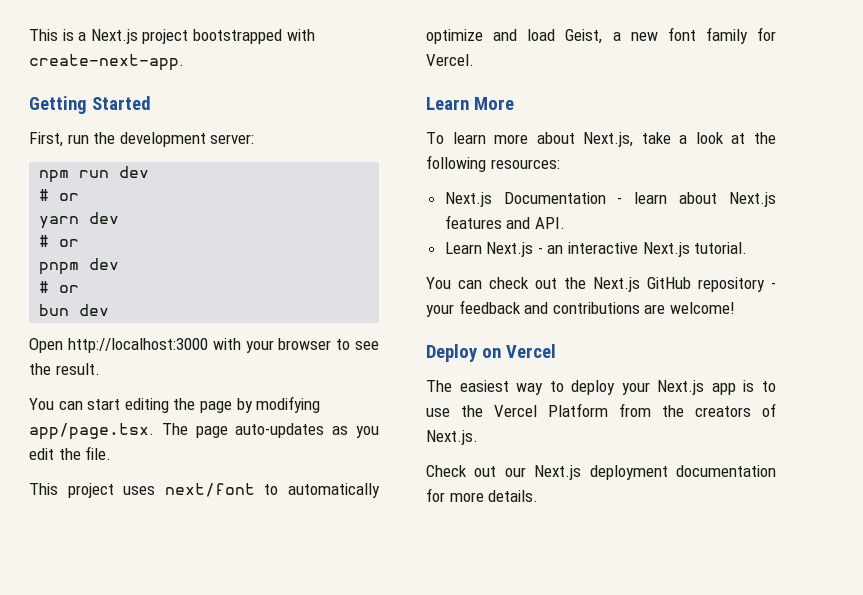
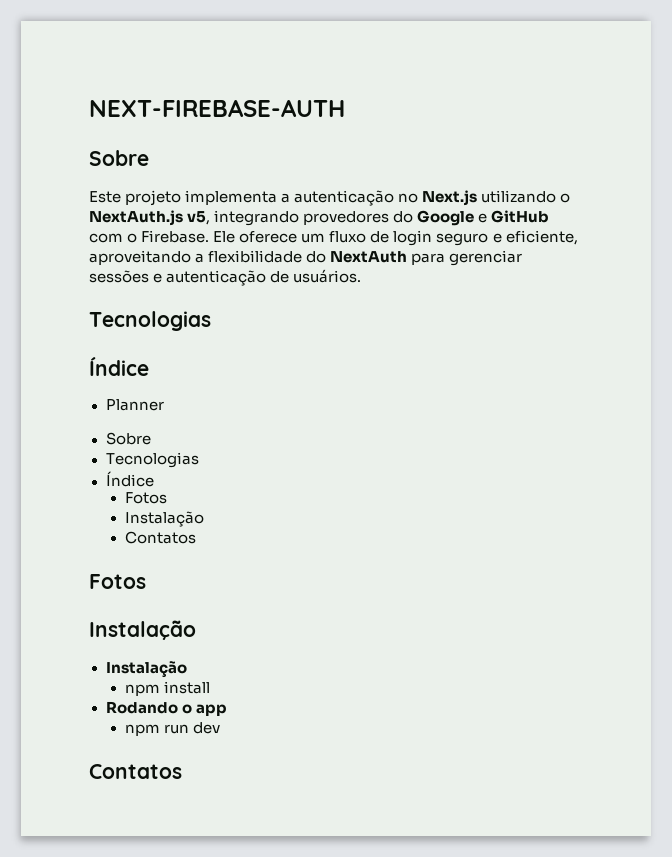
[29,29,315,44] [29,54,184,71] [29,96,151,114] [29,132,255,147] [39,166,150,183] [39,189,80,201] [39,212,120,229] [39,235,80,247] [39,258,120,275] [39,281,80,293] [39,304,110,316] [29,338,379,353] [29,363,100,375] [29,396,321,413] [29,423,380,440] [29,446,112,460] [29,483,380,498] [426,27,776,44] [426,54,474,66] [426,97,514,110] [426,132,776,147] [426,155,560,172] [444,192,776,207] [444,215,565,229] [444,242,748,257] [426,277,776,292] [426,300,735,317] [426,344,556,362] [426,380,776,395] [426,403,776,417] [426,430,478,445] [426,465,776,480] [426,488,539,502] This is a Next.js project bootstrapped with create-next-app. // Getting Started // First, run the development server: // npm run dev // # or // yarn dev // # or // pnpm dev // # or // bun dev // Open http://localhost:3000 with your browser to see the result. // You can start editing the page by modifying app/page.tsx. The page auto-updates as you edit the file. // This project uses next/font to automatically optimize and load Geist, a new font family for Vercel. // Learn More // To learn more about Next.js, take a look at the following resources: // Next.js Documentation - learn about Next.js features and API. // Learn Next.js - an interactive Next.js tutorial. // You can check out the Next.js GitHub repository - your feedback and contributions are welcome! // Deploy on Vercel // The easiest way to deploy your Next.js app is to use the Vercel Platform from the creators of Next.js. // Check out our Next.js deployment documentation for more details. -> [89,99,345,117] [89,150,149,166] [89,190,571,206] [89,210,550,226] [89,230,578,246] [89,250,523,266] [89,269,362,286] [89,311,211,331] [89,357,149,376] [105,399,164,411] [105,432,151,445] [105,452,199,468] [105,471,154,487] [124,492,167,504] [124,511,204,527] [124,531,196,544] [89,574,146,589] [89,620,196,640] [105,661,187,678] [124,681,211,696] [105,701,227,716] [124,722,221,736] [89,764,182,779] NEXT-FIREBASE-AUTH // Sobre // Este projeto implementa a autenticação no Next.js utilizando o NextAuth.js v5, integrando provedores do Google e GitHub com o Firebase. Ele oferece um fluxo de login seguro e eficiente, aproveitando a flexibilidade do NextAuth para gerenciar sessões e autenticação de usuários. // Tecnologias // Índice // Planner // Sobre // Tecnologias // Índice // Fotos // Instalação // Contatos // Fotos // Instalação // Instalação // npm install // Rodando o app // npm run dev // Contatos

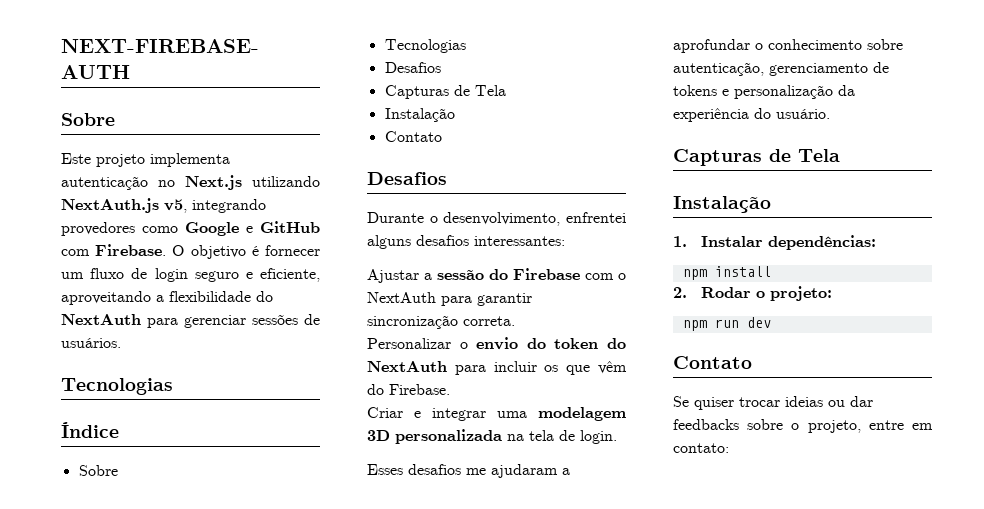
[281,193,291,203] a -> (230, 160) none
[560,193,571,203] o -> (320, 181) none
[393,211,414,223] do -> [142,226,178,233] como
[127,230,298,243] o Firebase. Ele oferece -> [95,244,320,259] Firebase. O objetivo é fornecer
[153,270,267,286] e autenticação -> (298, 319) none
[105,399,164,411] // Planner -> (119, 430) none
[105,471,154,487] [124,492,167,504] [124,511,204,527] [124,531,196,544] [89,574,146,589] [89,620,196,640] [105,661,187,678] [124,681,211,696] [105,701,227,716] [124,722,221,736] [89,764,182,779] Índice // Fotos // Instalação // Contatos // Fotos // Instalação // Instalação // npm install // Rodando o app // npm run dev // Contatos -> [384,62,441,73] [384,85,506,99] [384,108,455,122] [384,131,442,142] [367,172,447,185] [367,212,626,226] [367,235,565,249] [367,268,626,283] [367,292,532,306] [367,315,515,329] [367,337,626,350] [367,361,627,375] [367,384,450,395] [367,407,626,421] [367,429,617,444] [367,464,570,478] [673,39,903,53] [673,62,889,76] [673,85,855,99] [673,108,830,122] [673,149,840,166] [673,196,771,213] [673,235,876,250] [682,266,771,280] [673,286,832,301] [682,317,771,331] [673,356,752,369] [673,396,873,410] [673,419,933,433] [673,443,729,453] Desafios // Capturas de Tela // Instalação // Contato // Desafios // Durante o desenvolvimento, enfrentei alguns desafios interessantes: // Ajustar a sessão do Firebase com o NextAuth para garantir sincronização correta. // Personalizar o envio do token do NextAuth para incluir os que vêm do Firebase. // Criar e integrar uma modelagem 3D personalizada na tela de login. // Esses desafios me ajudaram a aprofundar o conhecimento sobre autenticação, gerenciamento de tokens e personalização da experiência do usuário. // Capturas de Tela // Instalação // 1. Instalar dependências: // npm install // 2. Rodar o projeto: // npm run dev // Contato // Se quiser trocar ideias ou dar feedbacks sobre o projeto, entre em contato:

